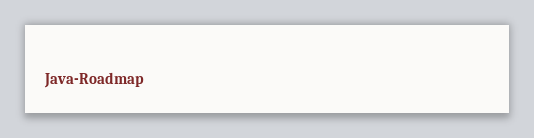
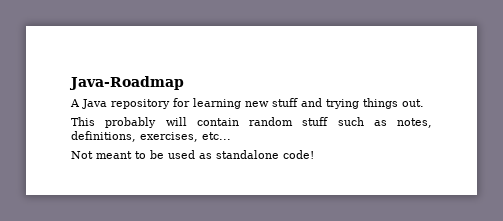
(144, 80) none -> [70,98,424,109] [71,117,432,128] [71,131,231,142] [71,150,314,159] // A Java repository for learning new stuff and trying things out. // This probably will contain random stuff such as notes, definitions, exercises, etc... // Not meant to be used as standalone code!

